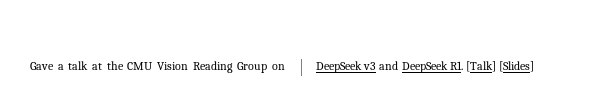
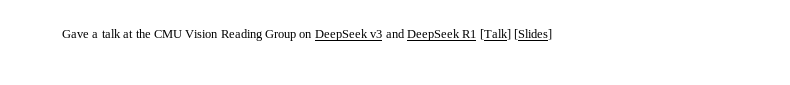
[449,61,463,70] R1. -> [462,30,477,38] R1

